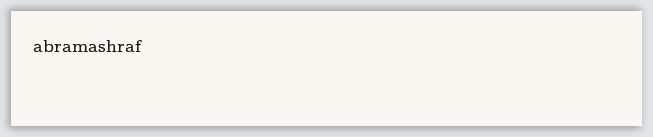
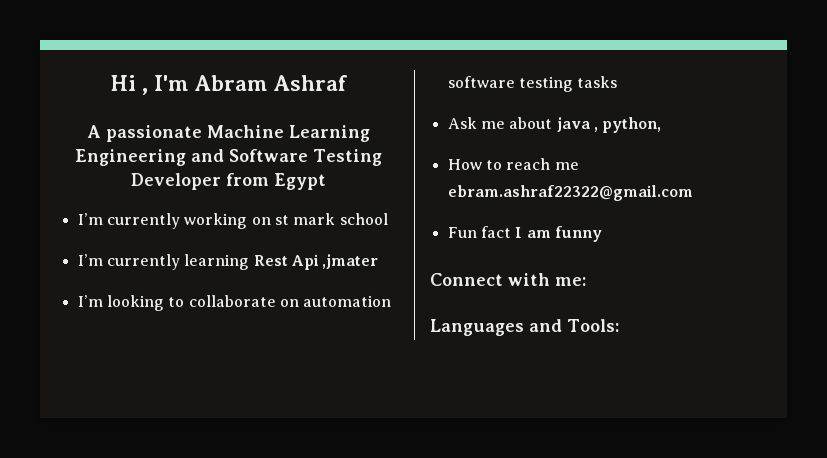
[33,40,142,52] abramashraf -> [110,75,348,95] [86,125,370,142] [75,149,383,166] [131,173,326,190] [77,213,388,229] [77,254,379,270] [77,295,392,311] [447,76,618,92] [447,117,662,133] [447,158,579,170] [447,185,693,201] [447,226,602,242] [430,273,586,286] [430,319,619,336] Hi , I'm Abram Ashraf // A passionate Machine Learning Engineering and Software Testing Developer from Egypt // I’m currently working on st mark school // I’m currently learning Rest Api ,jmater // I’m looking to collaborate on automation software testing tasks // Ask me about java , python, // How to reach me ebram.ashraf22322@gmail.com // Fun fact I am funny // Connect with me: // Languages and Tools:

